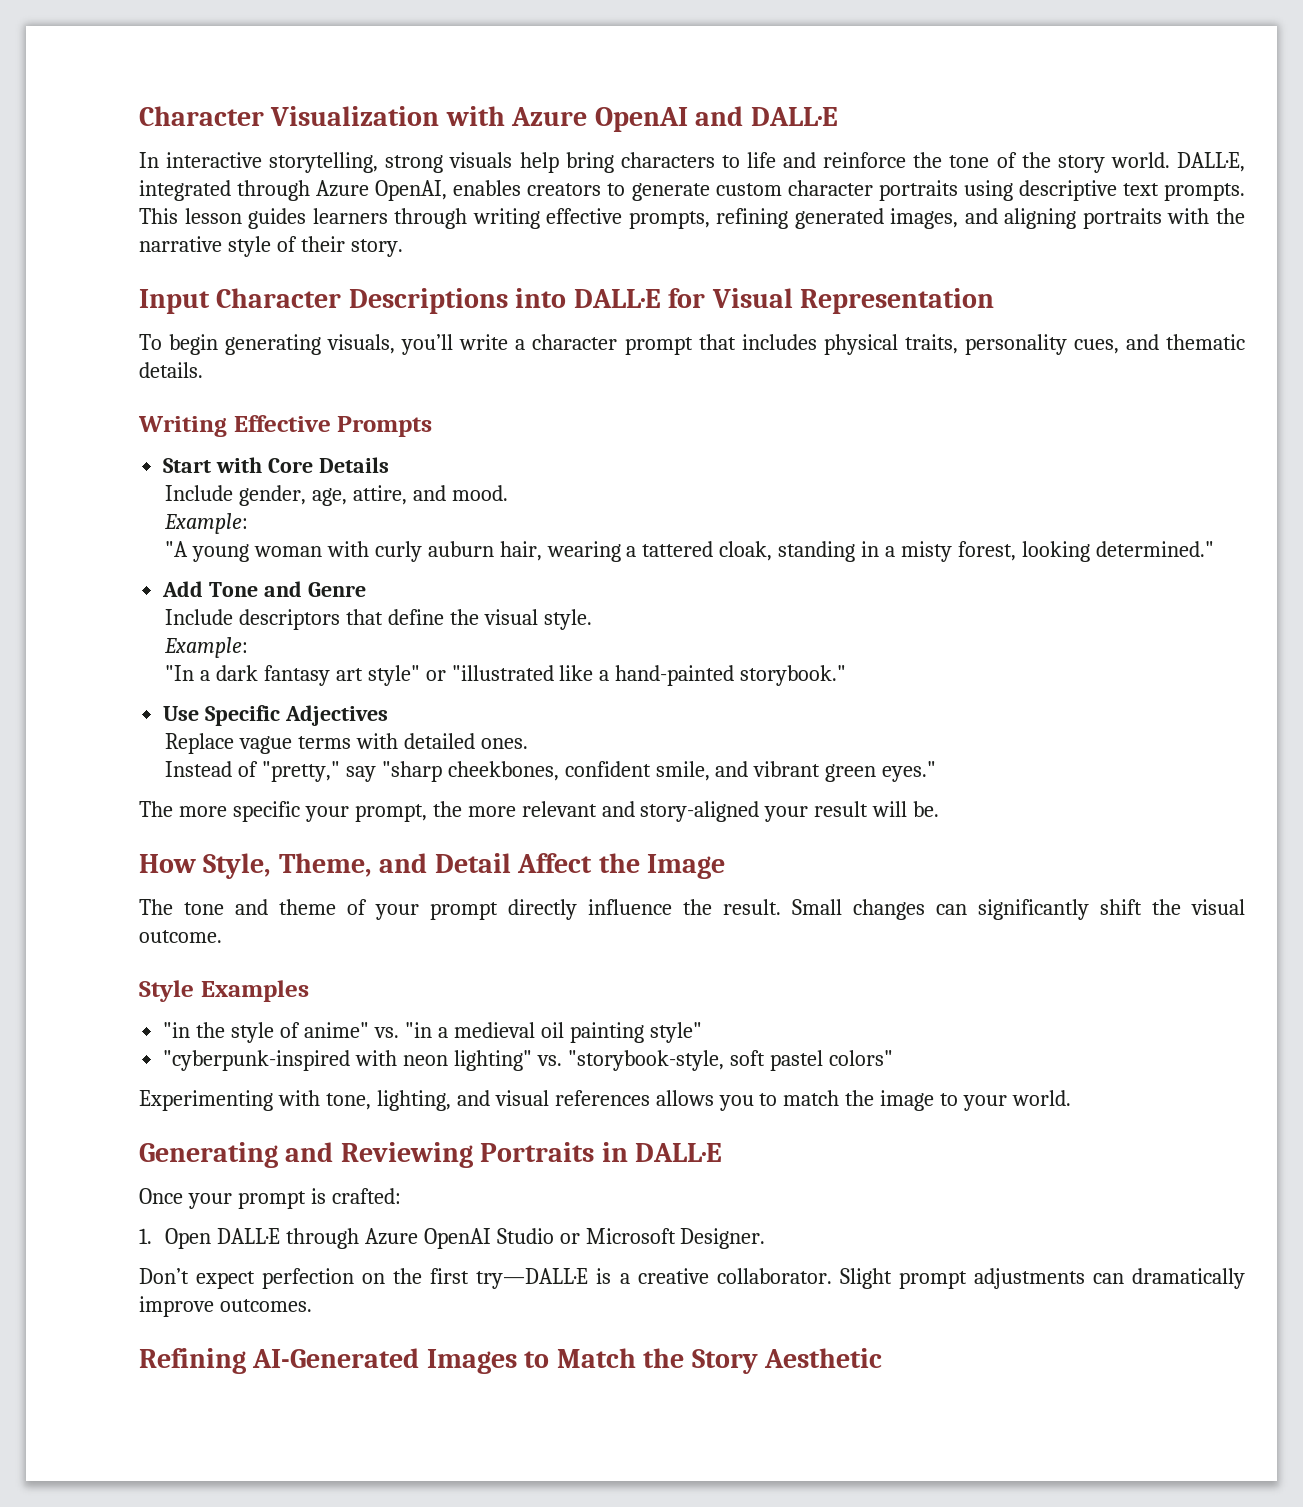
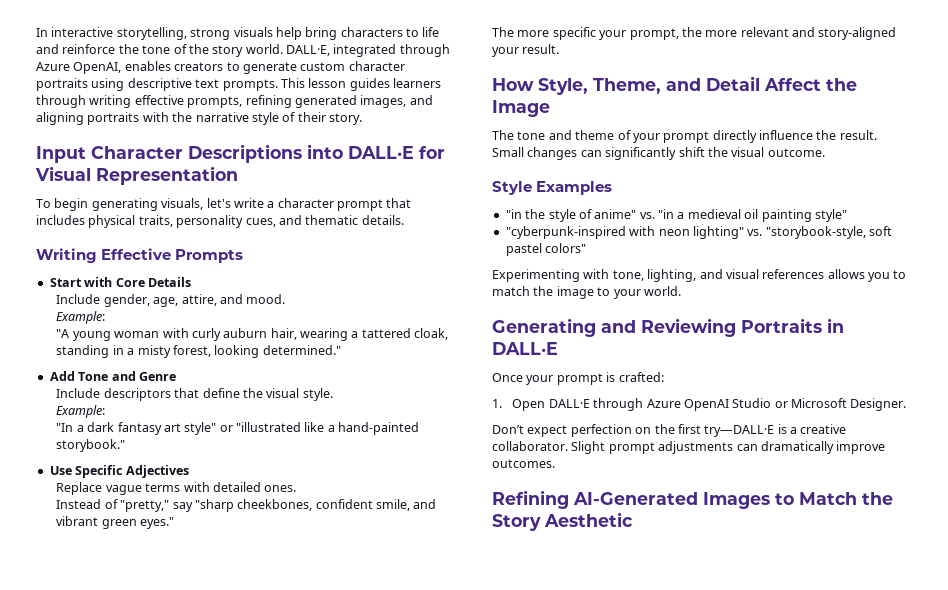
[139,106,838,132] Character Visualization with Azure OpenAI and DALL·E // -> (36, 32) none
[401,334,454,355] you’ll -> [206,198,231,208] let's
[814,801,940,817] result will be. -> [522,44,560,54] result.

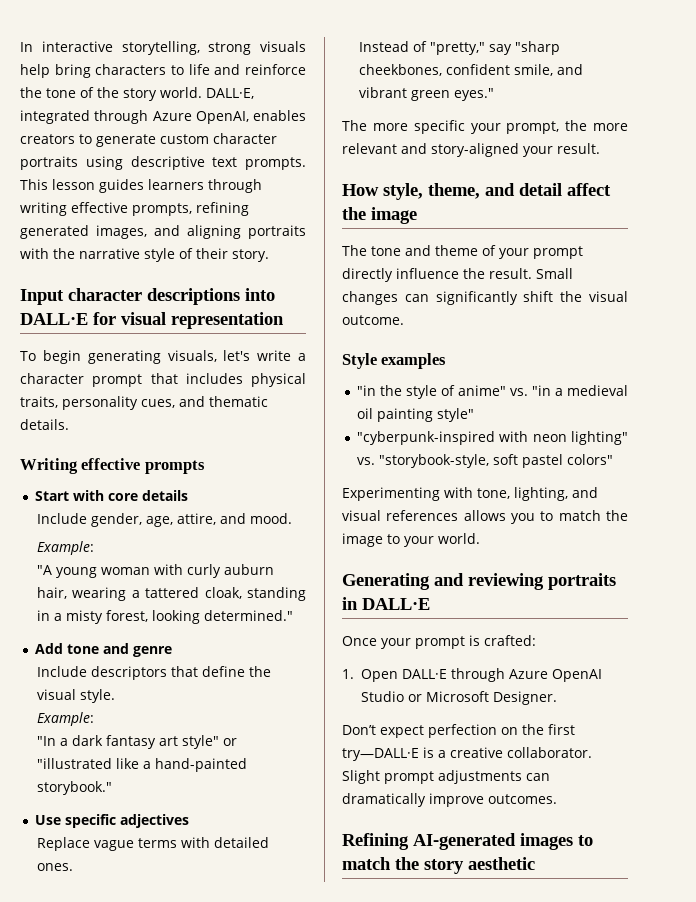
[91,144,302,163] Character Descriptions -> [68,288,240,305] character descriptions
[35,166,238,185] Visual Representation -> [121,312,284,329] visual representation
[101,248,244,263] Effective Prompts -> [81,458,205,474] effective prompts
[115,277,191,287] Core Details -> [107,490,188,501] core details
[78,371,176,381] Tone and Genre -> [66,643,172,657] tone and genre
[75,465,189,478] Specific Adjectives -> [64,814,189,828] specific adjectives
[538,76,857,95] [492,100,550,117] Style, Theme, and Detail Affect the Image -> [383,183,611,200] [342,207,417,224] style, theme, and detail affect the image
[536,181,613,195] Examples -> [381,353,447,369] examples
[641,318,822,337] Reviewing Portraits -> [468,573,616,590] reviewing portraits
[573,492,893,509] [492,512,633,531] AI-Generated Images to Match the Story Aesthetic -> [413,833,593,850] [342,857,535,874] AI-generated images to match the story aesthetic

